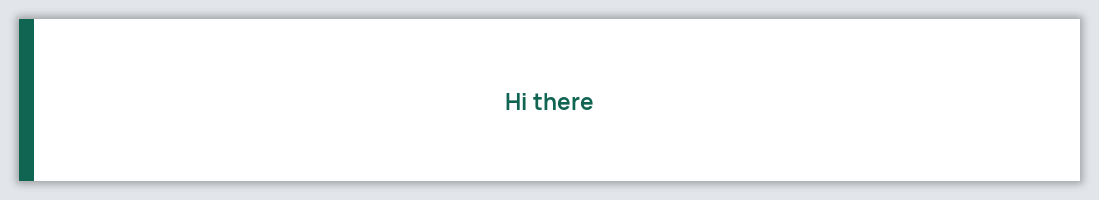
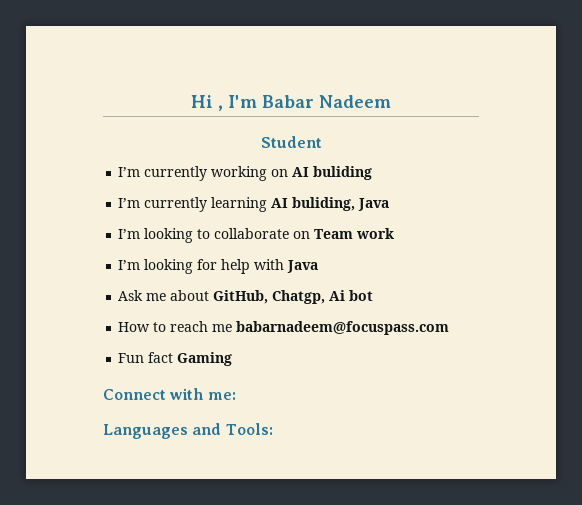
[533,93,595,110] there -> [218,95,391,111] [260,136,322,148] [118,166,373,181] [118,197,390,212] [118,228,395,243] [118,259,319,274] [118,290,374,304] [118,321,450,335] [118,352,233,366] [103,388,236,400] [103,423,273,439] , I'm Babar Nadeem // Student // I’m currently working on AI buliding // I’m currently learning AI buliding, Java // I’m looking to collaborate on Team work // I’m looking for help with Java // Ask me about GitHub, Chatgp, Ai bot // How to reach me babarnadeem@focuspass.com // Fun fact Gaming // Connect with me: // Languages and Tools:

